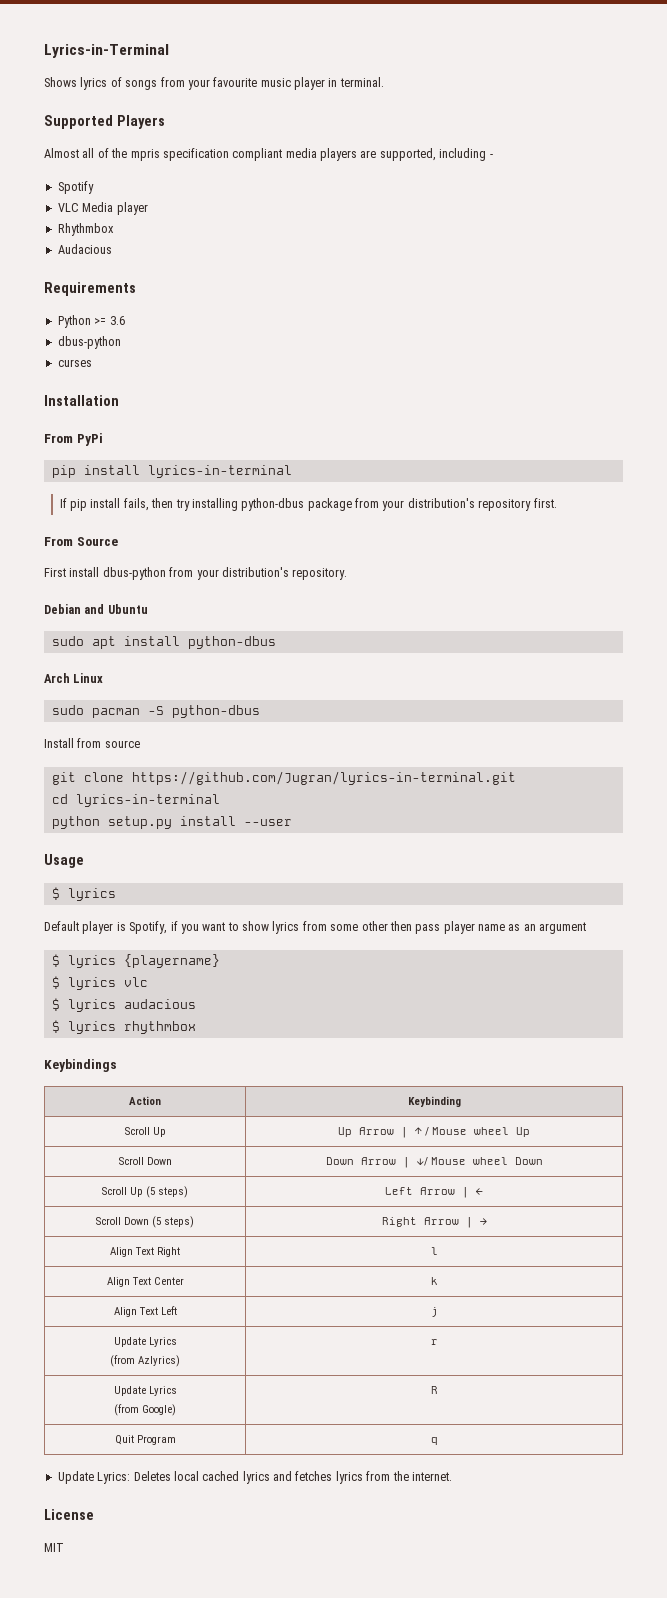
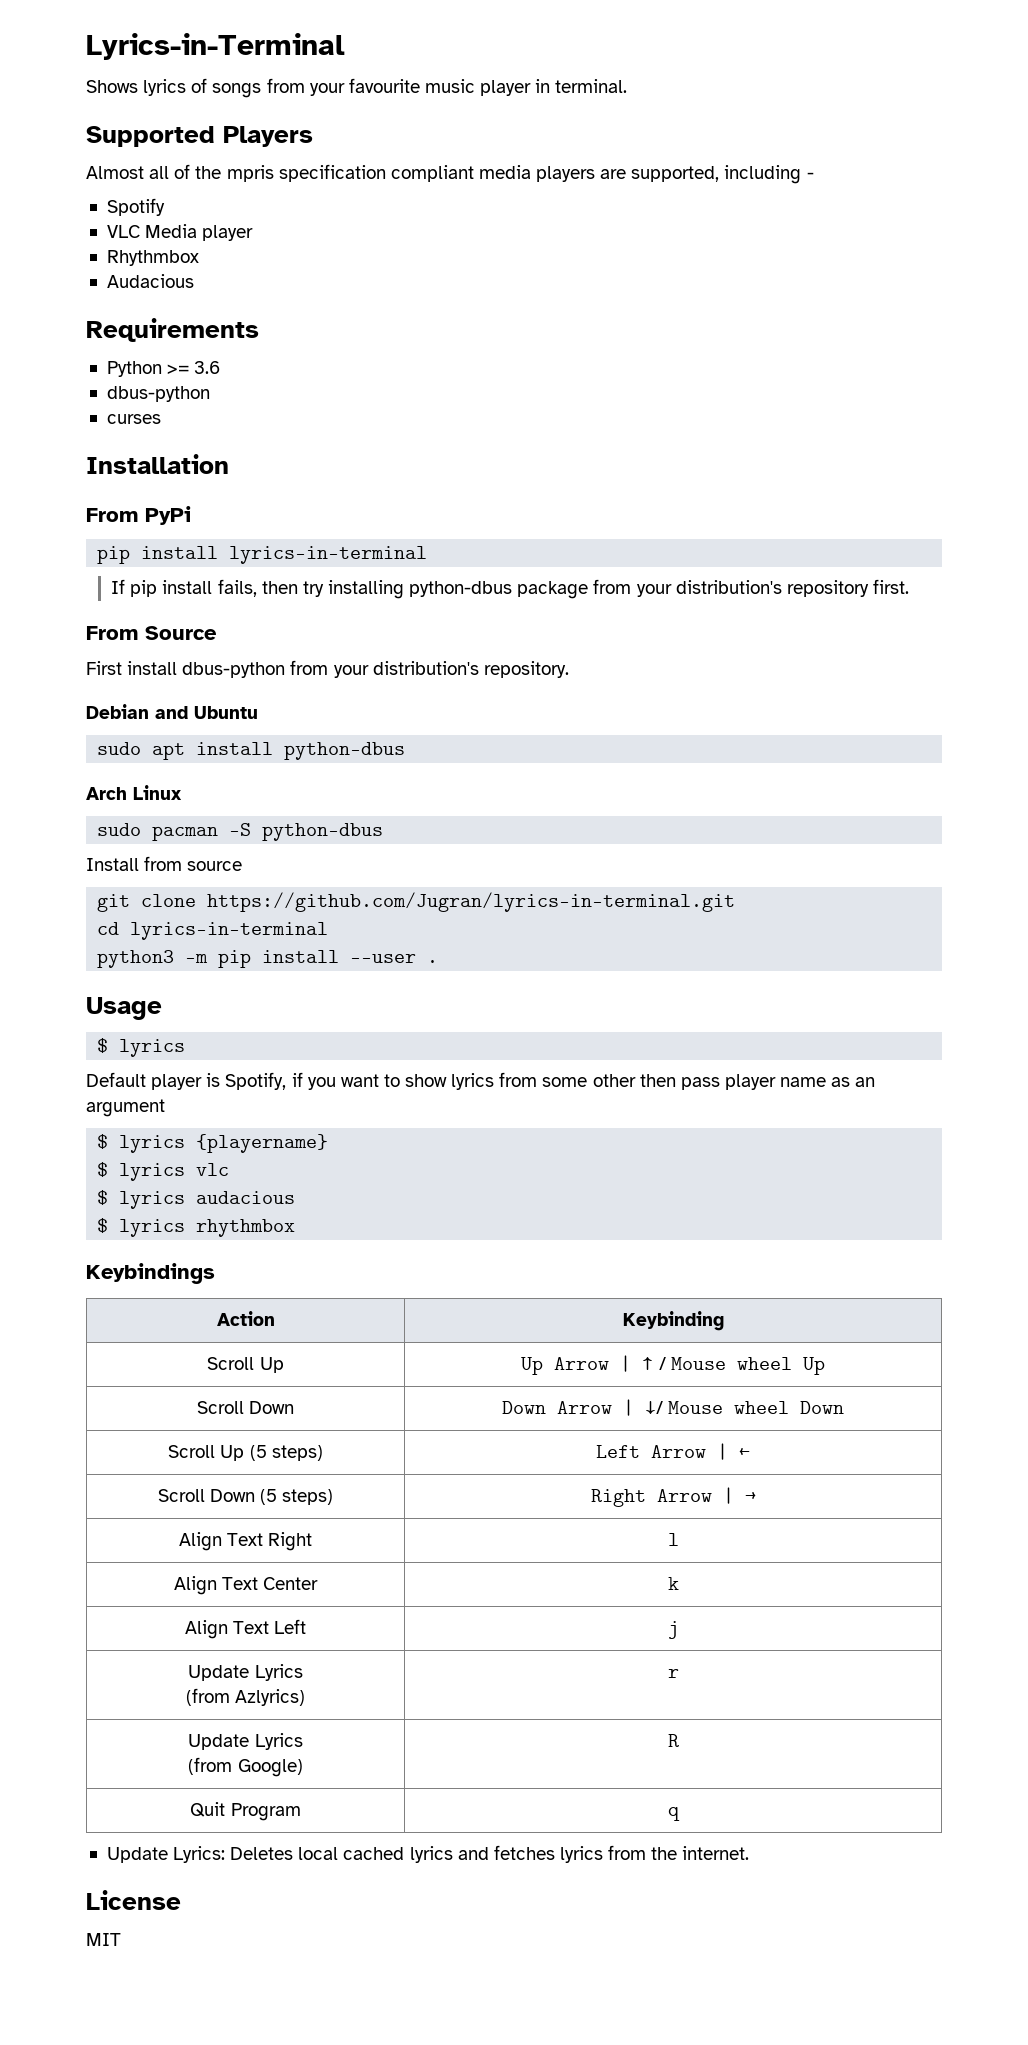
[51,816,172,829] python setup.py -> [97,950,252,968] python3 -m pip
(292, 822) none -> [427,960,439,963] .

